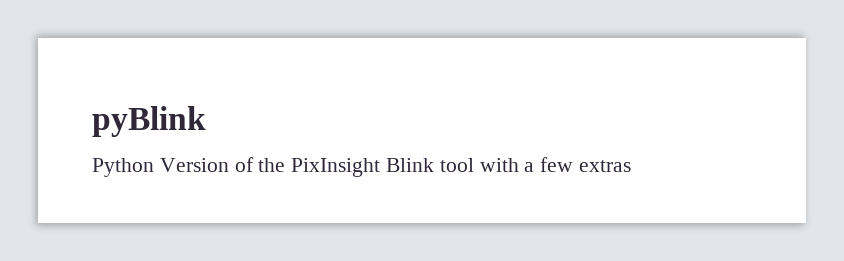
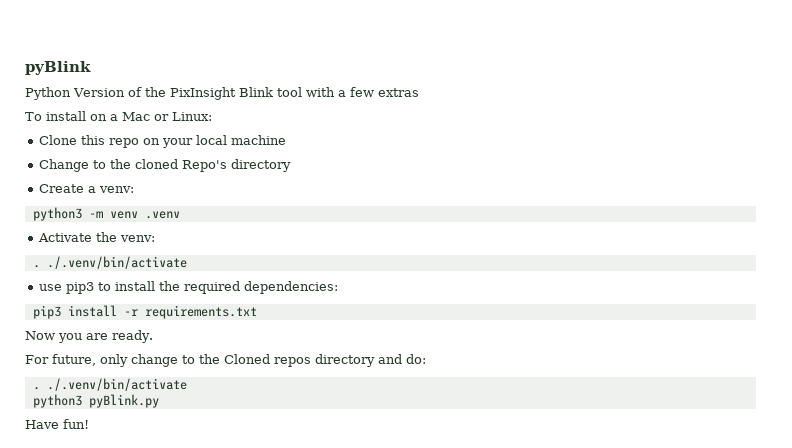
(632, 166) none -> [25,111,212,121] [38,135,286,148] [38,159,291,172] [38,184,134,193] [32,207,180,221] [37,232,155,242] [32,256,187,269] [38,281,338,294] [32,305,257,319] [25,330,153,343] [25,354,426,367] [32,378,187,391] [32,394,159,408] [25,419,89,429] // To install on a Mac or Linux: // Clone this repo on your local machine // Change to the cloned Repo's directory // Create a venv: // python3 -m venv .venv // Activate the venv: // . ./.venv/bin/activate // use pip3 to install the required dependencies: // pip3 install -r requirements.txt // Now you are ready. // For future, only change to the Cloned repos directory and do: // . ./.venv/bin/activate // python3 pyBlink.py // Have fun!

